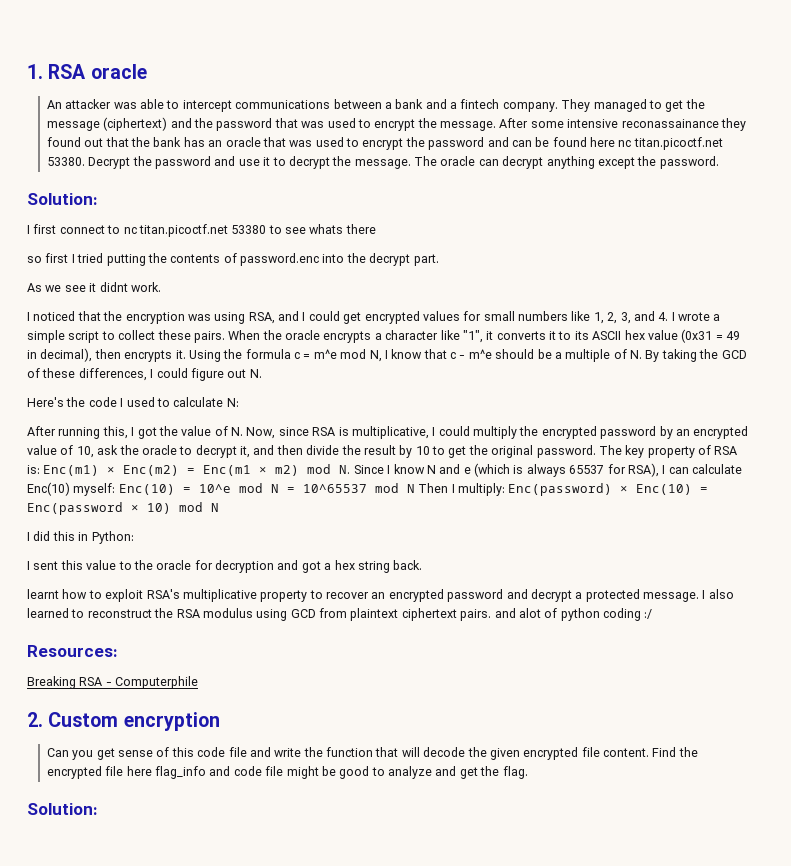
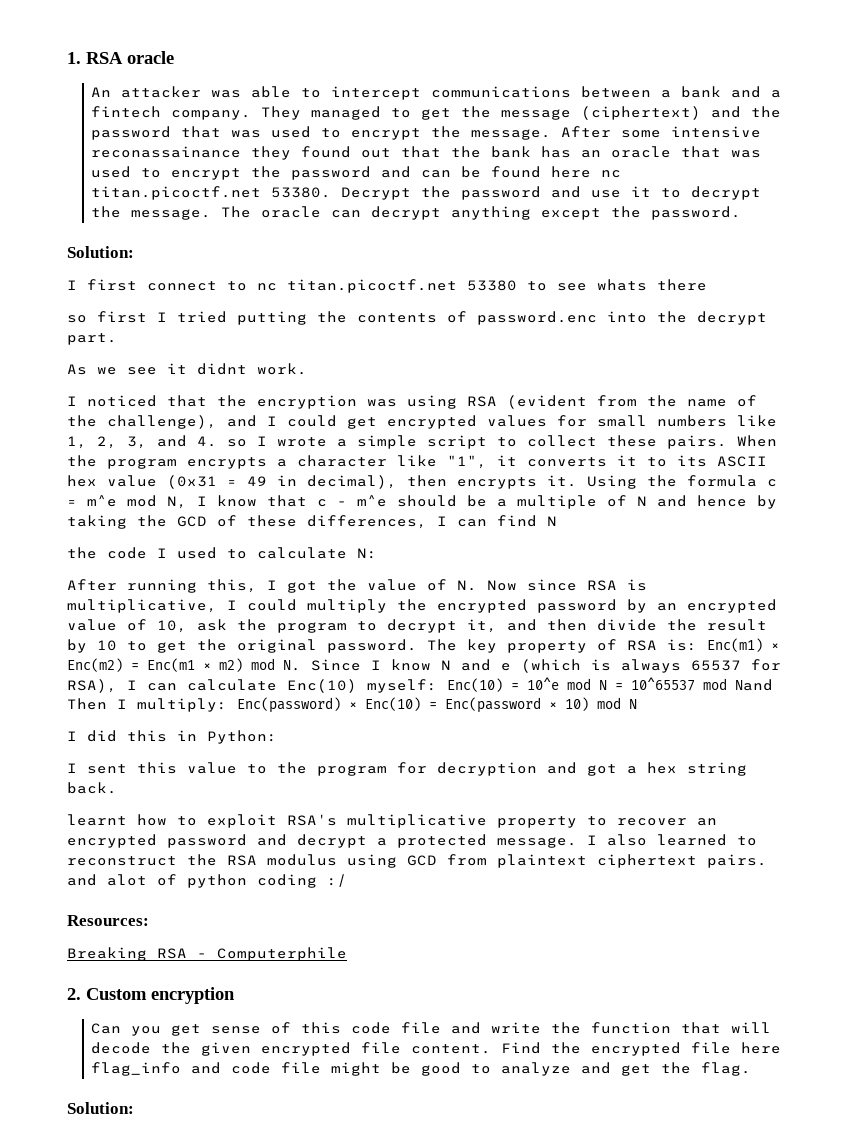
[248,312,275,324] RSA, -> [467,395,757,409] [67,415,217,429] RSA (evident from the name of the challenge),
(669, 316) none -> [227,439,247,447] so
[285,330,320,340] oracle -> [107,458,177,469] program
[630,350,660,362] N. By -> [637,495,777,509] N and hence by
[156,368,262,381] [27,397,64,407] could figure out N. // Here's -> [457,515,557,527] can find N //
[246,427,276,439] Now, -> [487,580,517,591] Now
[141,445,177,455] oracle -> [277,622,347,633] program
[406,484,415,493] N -> [735,679,773,691] Nand
[156,560,192,570] oracle -> [317,765,387,776] program

